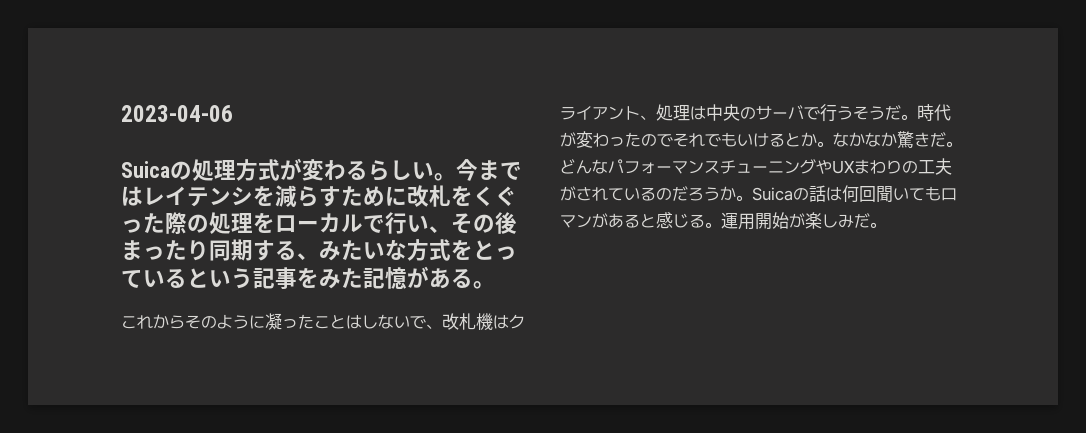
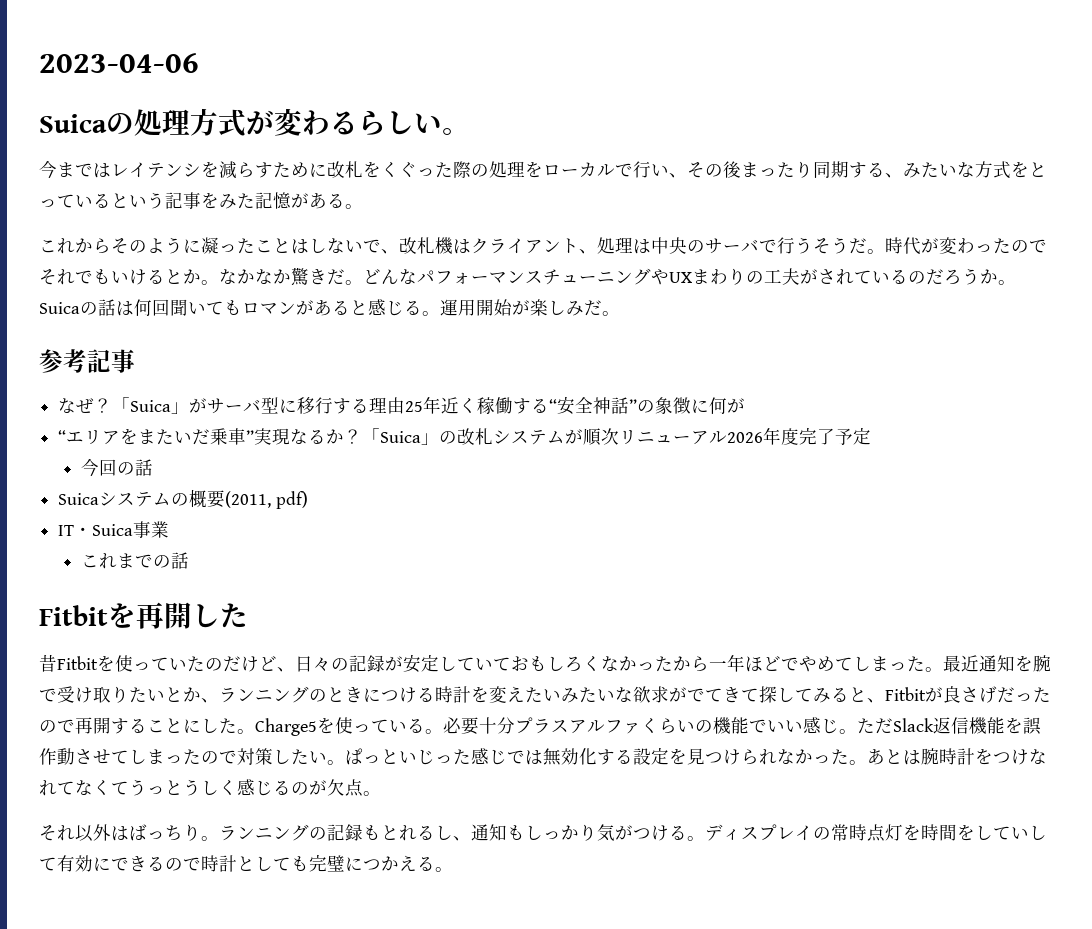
(456, 177) none -> (470, 131) //
(886, 225) none -> [39,349,135,373] [58,396,746,415] [58,427,872,446] [80,458,153,477] [58,489,308,509] [58,521,170,538] [80,552,189,569] [39,602,248,629] [39,654,1051,673] [39,686,1051,703] [39,717,1041,736] [39,747,1047,766] [39,779,381,797] [39,824,1047,842] [39,854,453,872] // 参考記事 // なぜ？「Suica」がサーバ型に移行する理由25年近く稼働する“安全神話”の象徴に何が // “エリアをまたいだ乗車”実現なるか？「Suica」の改札システムが順次リニューアル2026年度完了予定 // 今回の話 // Suicaシステムの概要(2011, pdf) // IT・Suica事業 // これまでの話 // Fitbitを再開した // 昔Fitbitを使っていたのだけど、日々の記録が安定していておもしろくなかったから一年ほどでやめてしまった。最近通知を腕で受け取りたいとか、ランニングのときにつける時計を変えたいみたいな欲求がでてきて探してみると、Fitbitが良さげだったので再開することにした。Charge5を使っている。必要十分プラスアルファくらいの機能でいい感じ。ただSlack返信機能を誤作動させてしまったので対策したい。ぱっといじった感じでは無効化する設定を見つけられなかった。あとは腕時計をつけなれてなくてうっとうしく感じるのが欠点。 // それ以外はばっちり。ランニングの記録もとれるし、通知もしっかり気がつける。ディスプレイの常時点灯を時間をしていして有効にできるので時計としても完璧につかえる。

